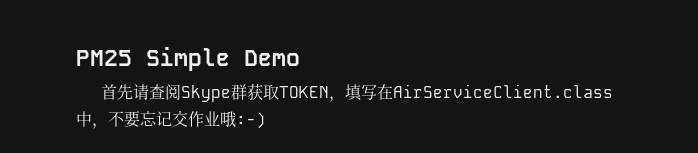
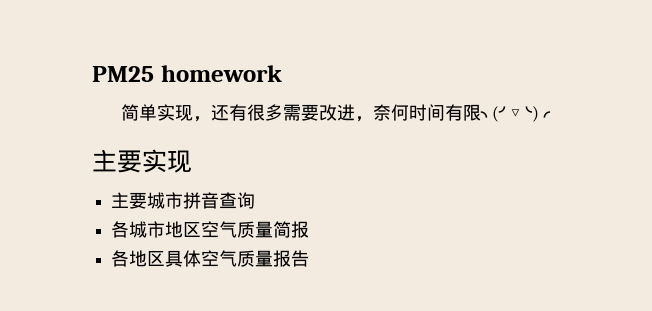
[146,47,300,71] [100,83,613,102] [76,110,266,129] Simple Demo // 首先请查阅Skype群获取TOKEN，填写在AirServiceClient.class中，不要忘记交作业哦:-) -> [160,65,282,82] [120,104,551,122] [92,149,192,173] [111,192,256,209] [111,221,310,238] [111,250,310,267] homework // 简单实现，还有很多需要改进，奈何时间有限╮(╯▽╰)╭ // 主要实现 // 主要城市拼音查询 // 各城市地区空气质量简报 // 各地区具体空气质量报告

